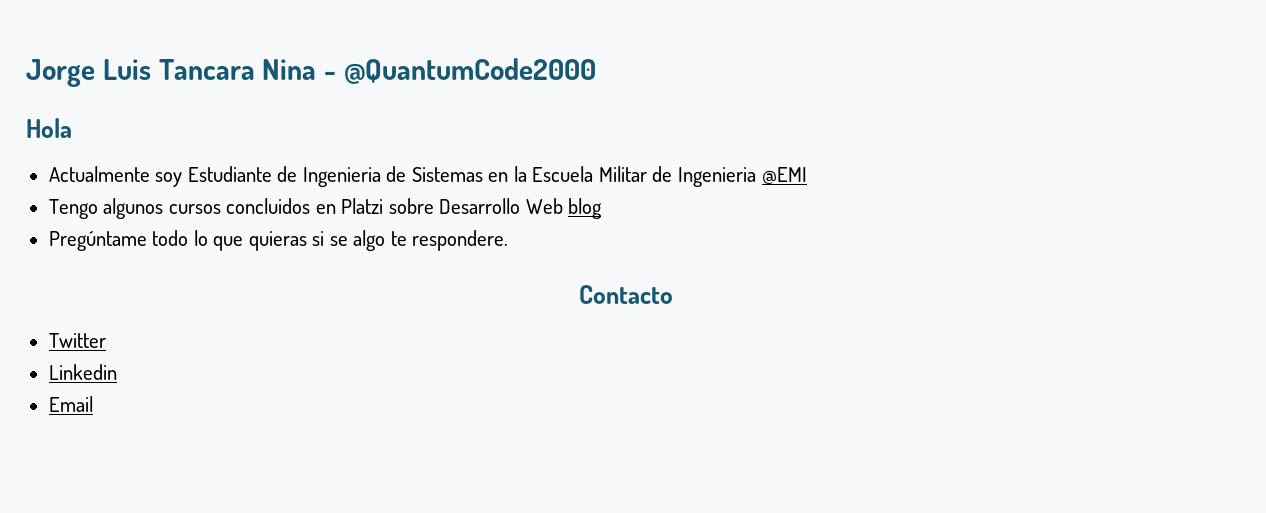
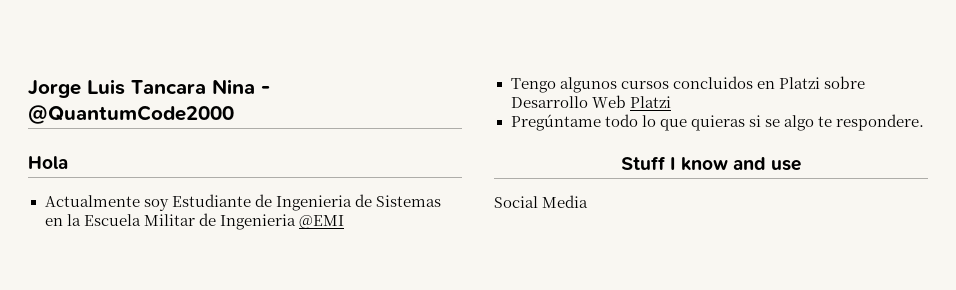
[568,198,603,219] blog -> [629,96,671,108] Platzi
[579,285,673,304] [48,333,106,348] [48,364,117,380] [48,396,93,412] Contacto // Twitter // Linkedin // Email -> [620,156,802,171] [494,195,589,208] Stuff I know and use // Social Media

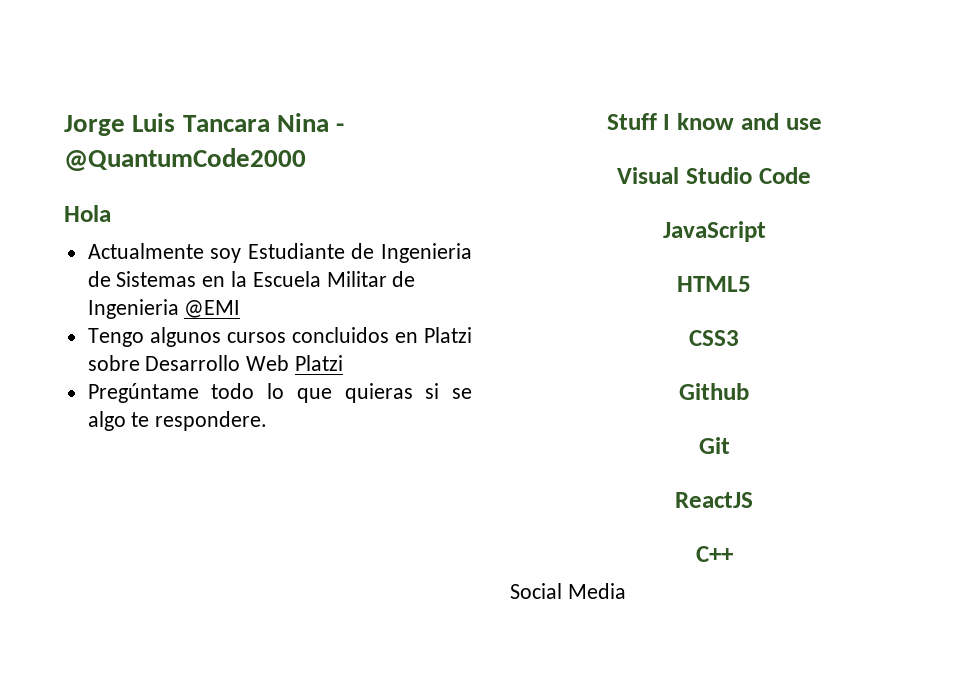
(802, 165) none -> [617,167,811,184] [662,221,766,242] [677,276,751,292] [689,330,739,346] [679,383,749,400] [698,437,730,454] [675,492,753,508] [695,546,733,562] // Visual Studio Code // JavaScript // HTML5 // CSS3 // Github // Git // ReactJS // C++

